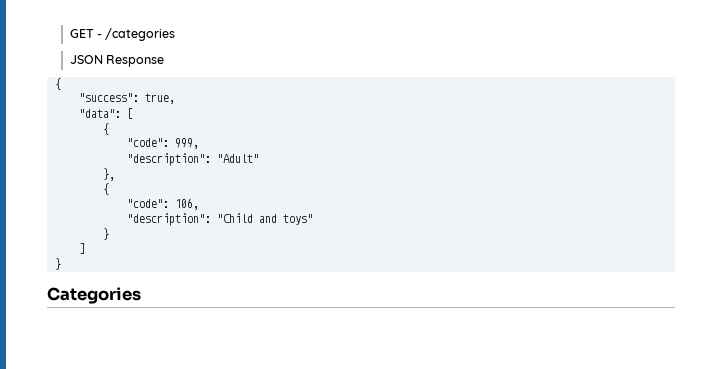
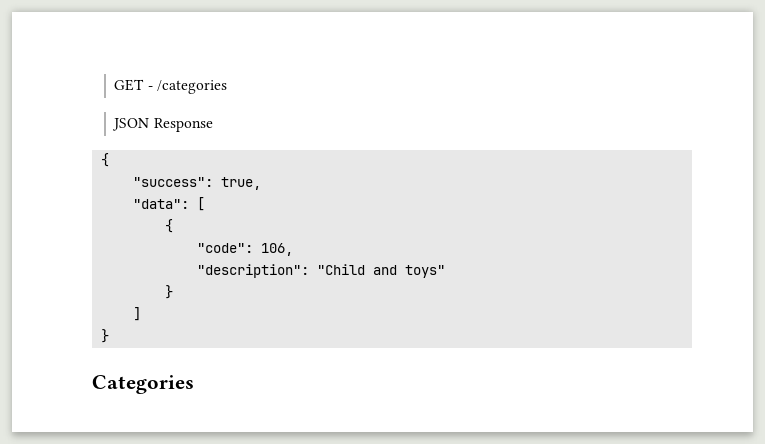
[126,138,199,149] [126,153,259,166] [102,168,115,181] [102,183,109,195] // "code": 999, // "description": "Adult" // }, // { -> (174, 226) none

